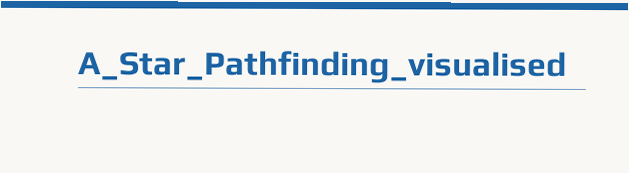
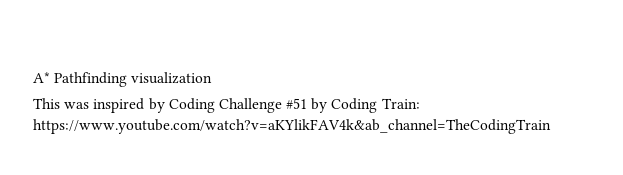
[78,50,567,84] A_Star_Pathfinding_visualised -> [33,72,213,87] [33,98,420,113] [33,119,551,134] A* Pathfinding visualization // This was inspired by Coding Challenge #51 by Coding Train: https://www.youtube.com/watch?v=aKYlikFAV4k&ab_channel=TheCodingTrain

